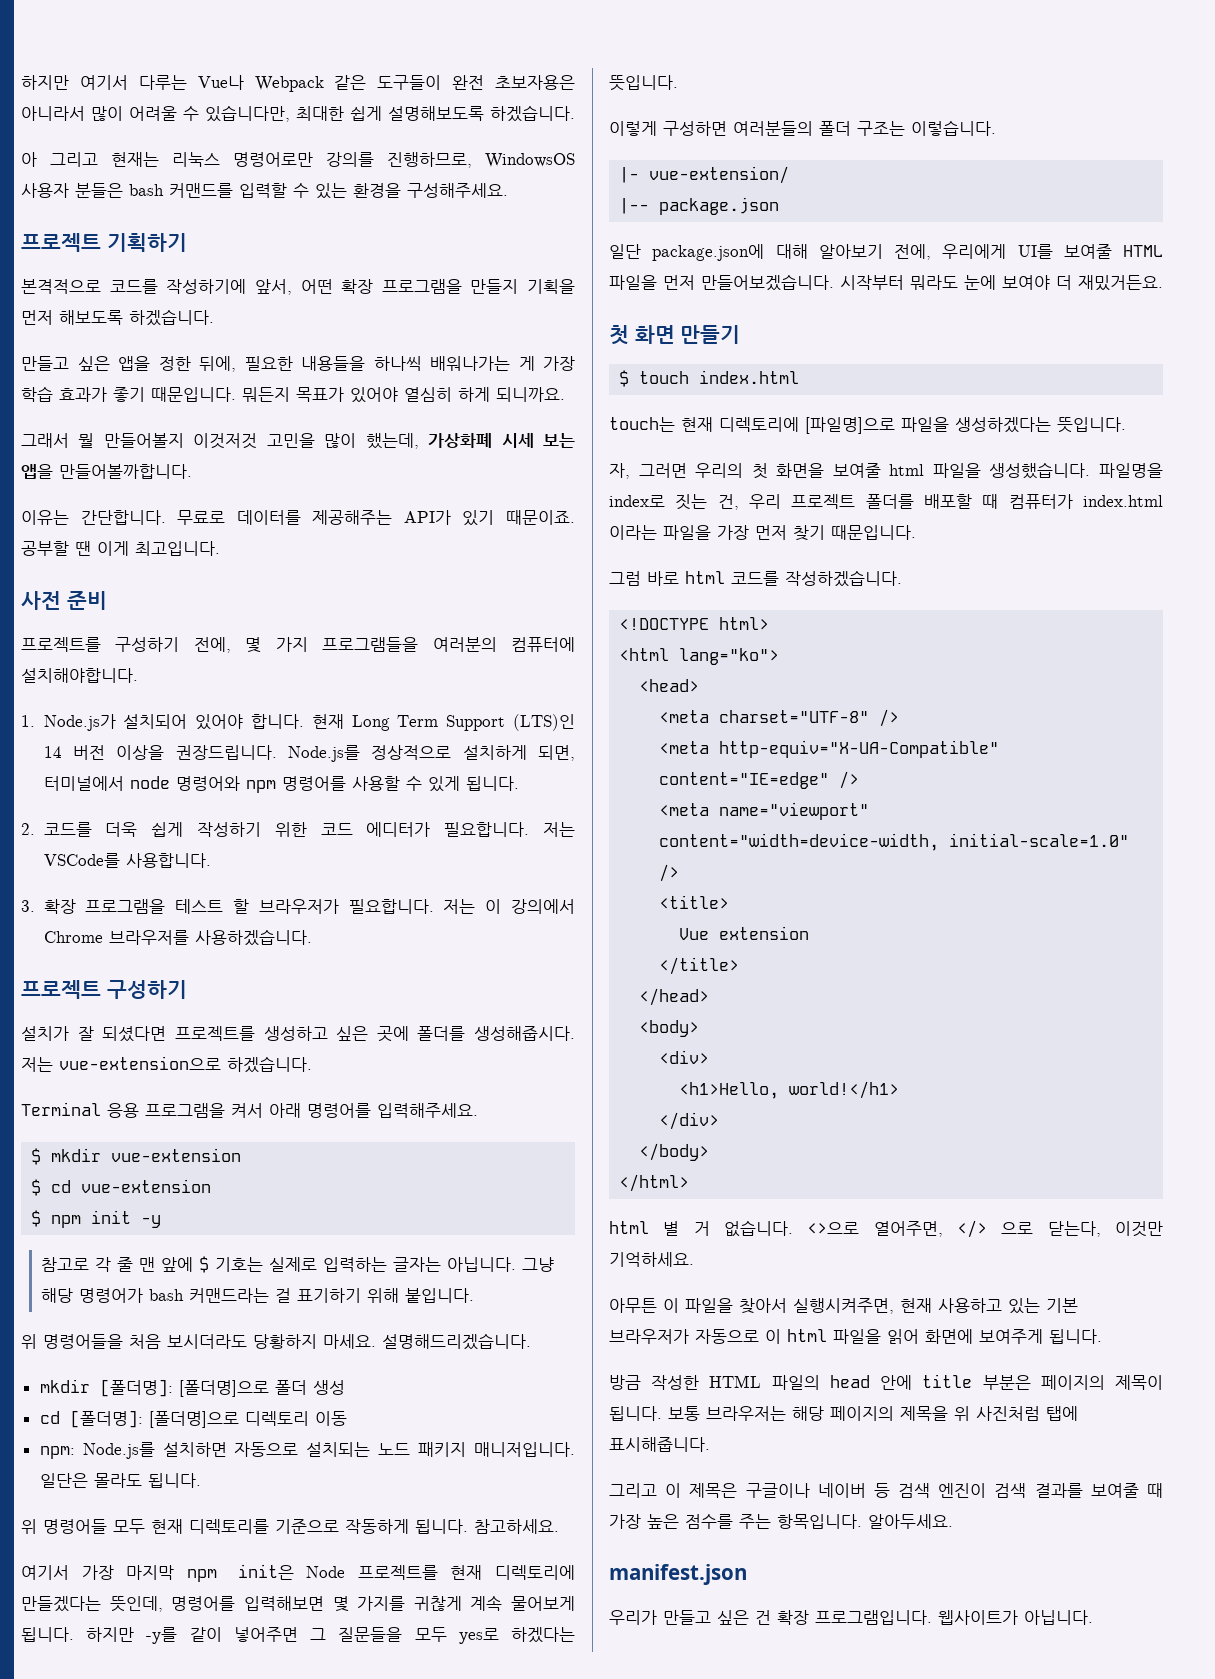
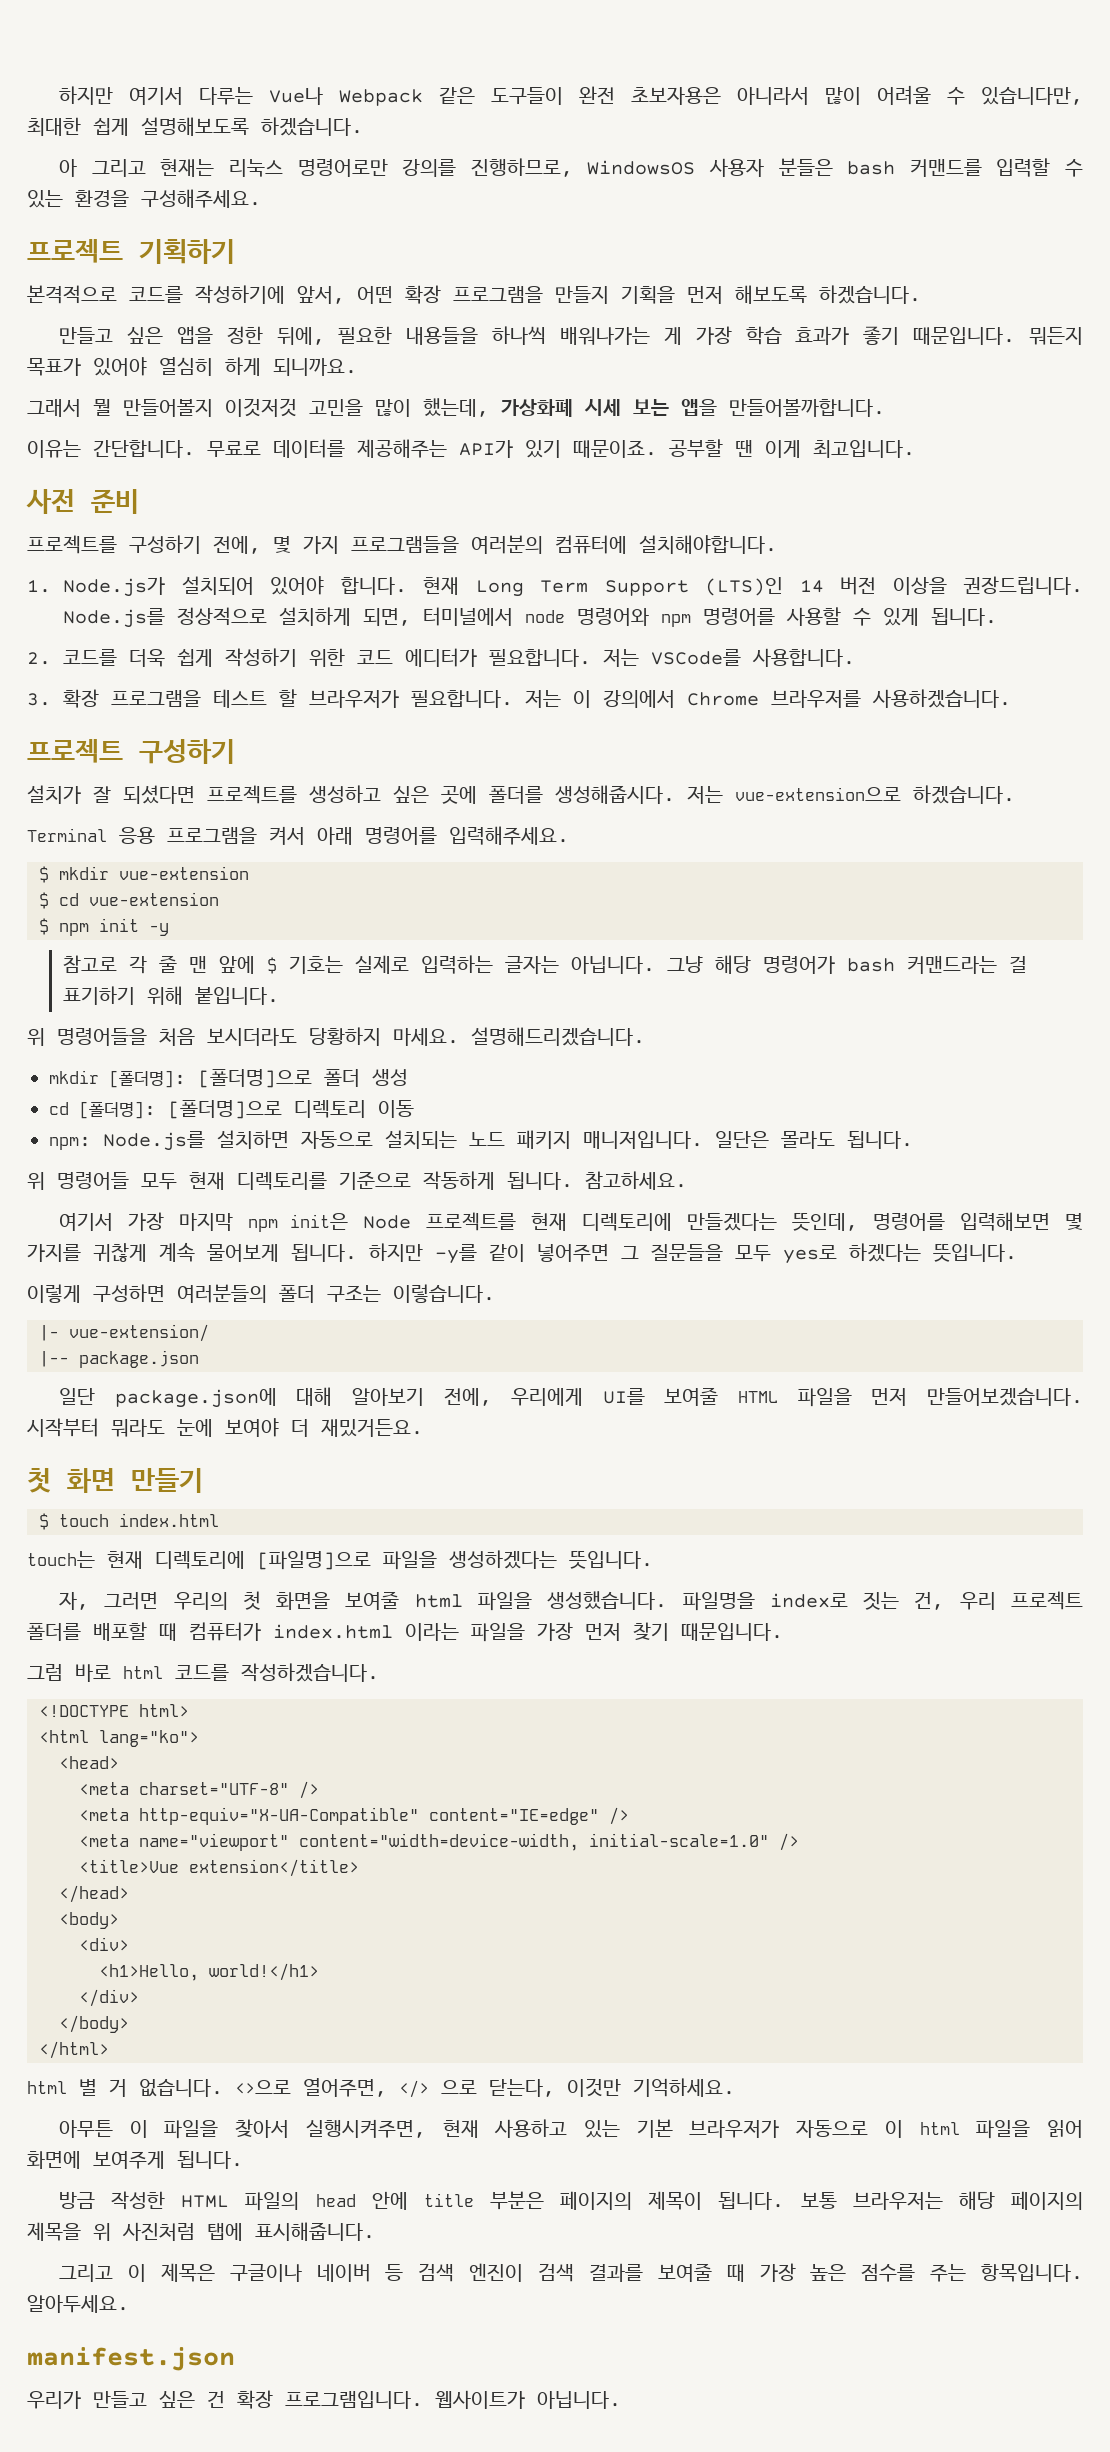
[659,895,730,909] [679,926,810,940] [659,957,740,975] <title> // Vue extension // </title> -> [79,1859,359,1877] <title>Vue extension</title>

